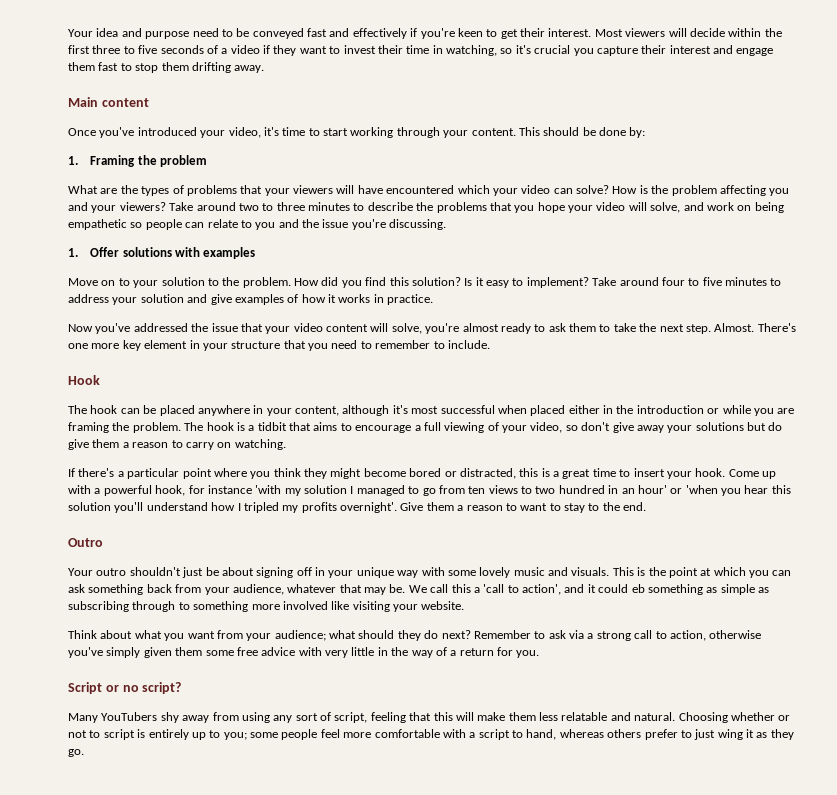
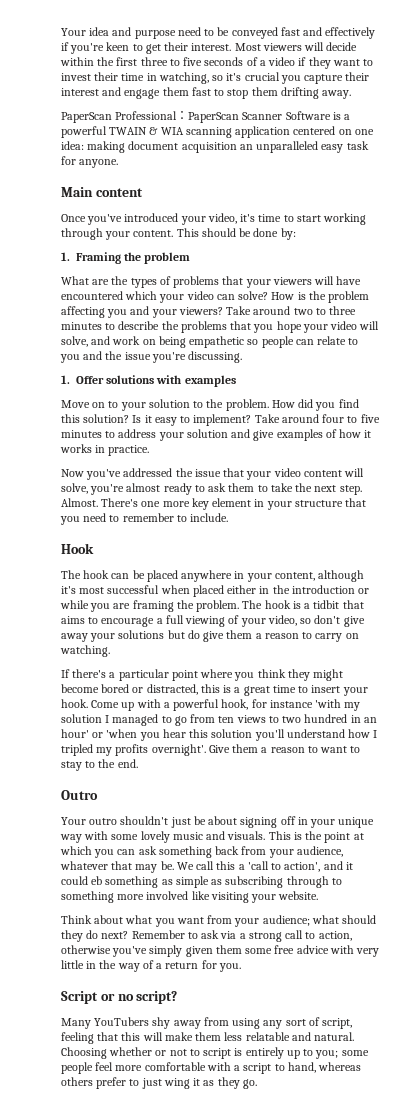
(265, 69) none -> [61,111,351,123] [61,126,374,138] [61,141,369,153] [61,156,119,168] // PaperScan Professional：PaperScan Scanner Software is a powerful TWAIN & WIA scanning application centered on one idea: making document acquisition an unparalleled easy task for anyone.

